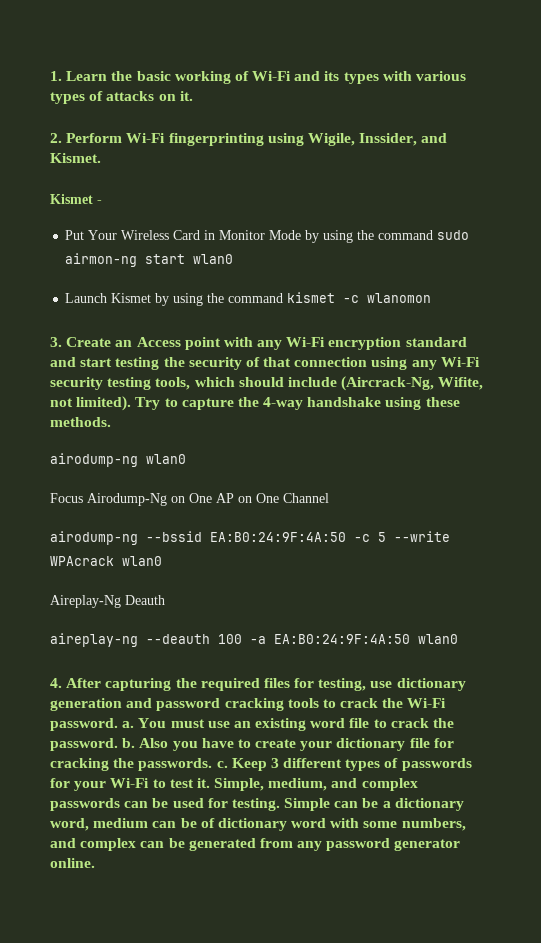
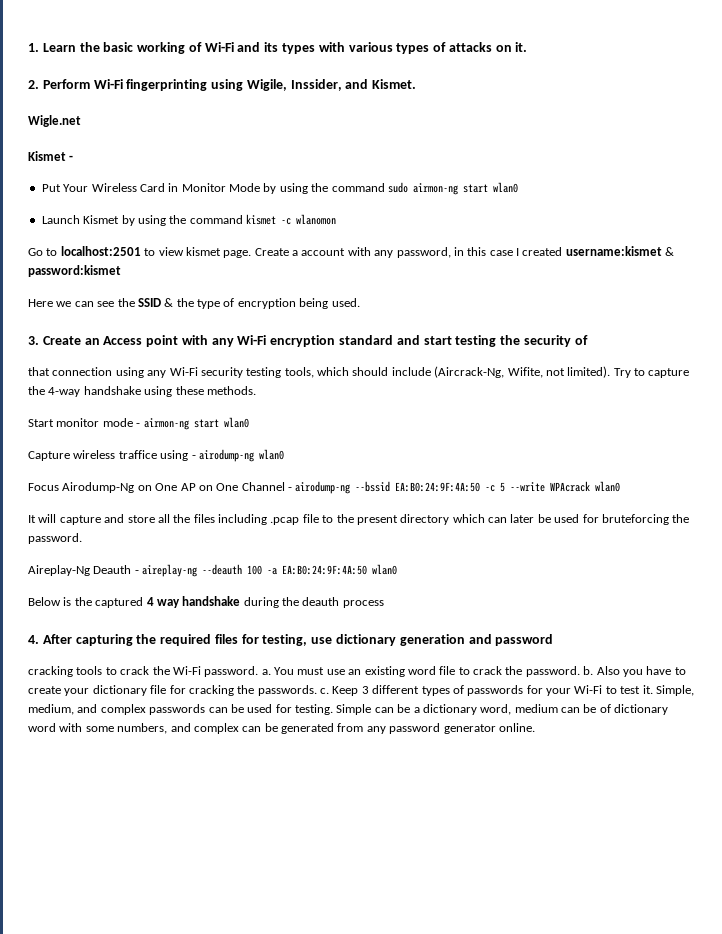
(101, 158) none -> [28,115,81,127] // Wigle.net
(432, 298) none -> [28,246,675,258] [28,265,121,277] [28,298,360,309] // Go to localhost:2501 to view kismet page. Create a account with any password, in this case I created username:kismet & password:kismet // Here we can see the SSID & the type of encryption being used.
(260, 362) none -> (588, 340) //
(111, 422) none -> [28,417,249,430] [28,450,196,461] Start monitor mode - airmon-ng start wlan0 // Capture wireless traffice using -
(329, 498) // -> [288,487,292,491] -
(162, 561) none -> [28,514,690,525] [28,533,82,544] // It will capture and store all the files including .pcap file to the present directory which can later be used for bruteforcing the password.
(165, 600) // -> [134,570,139,574] -
(458, 639) none -> [28,596,384,608] // Below is the captured 4 way handshake during the deauth process
(221, 704) none -> (554, 640) //

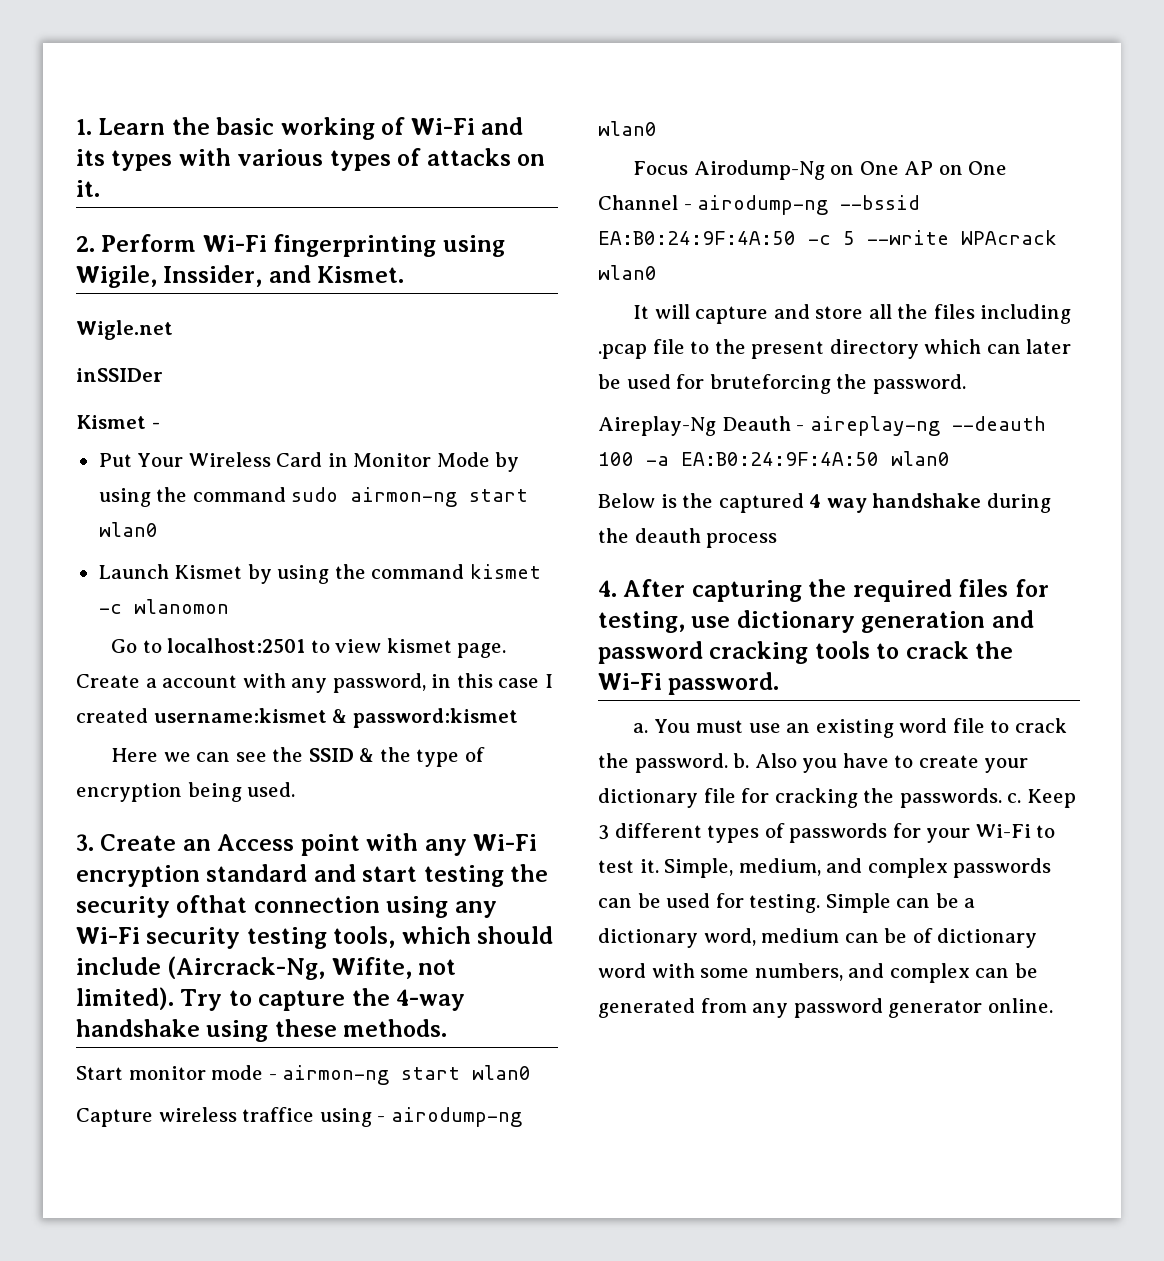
(81, 121) none -> [76,368,163,382] // inSSIDer
[574,335,588,345] [28,367,50,376] of // that -> [176,895,248,913] ofthat
(554, 640) // -> (703, 652) none
(259, 671) none -> (780, 683) //

